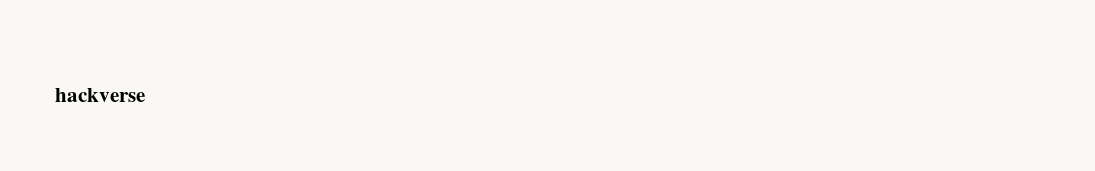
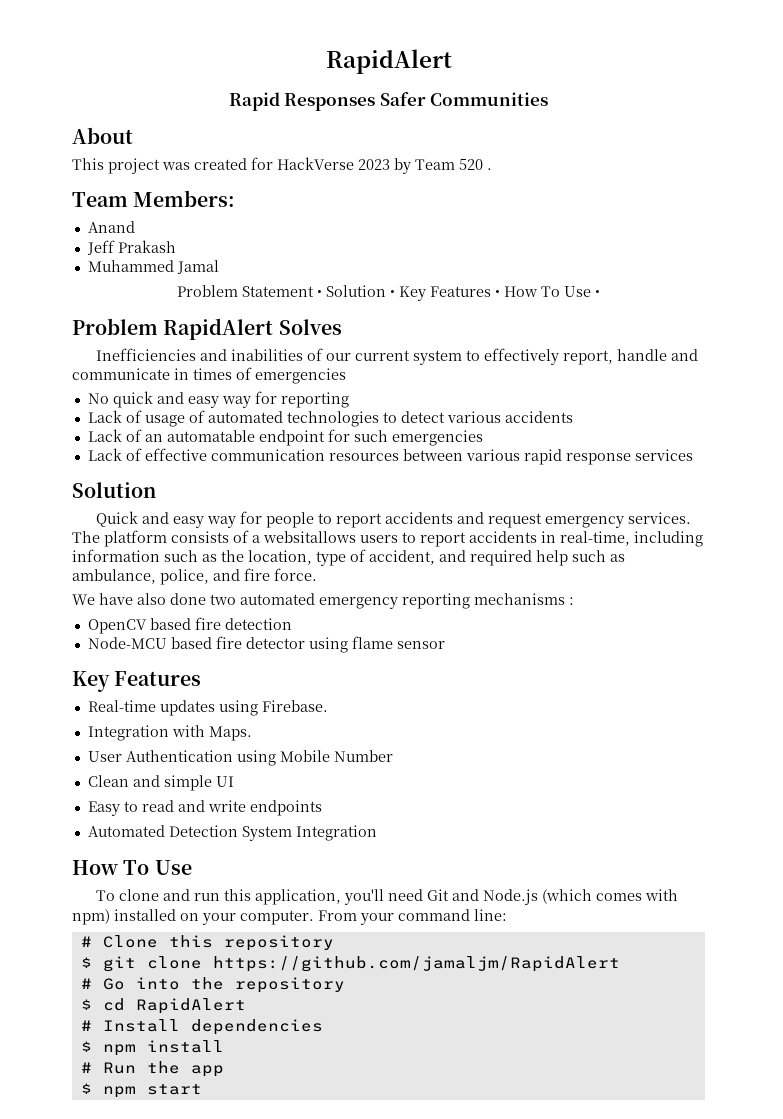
[55,88,145,102] hackverse -> [325,49,452,74] [228,92,549,111] [72,127,133,144] [72,157,492,174] [72,190,236,207] [87,221,135,233] [86,240,176,255] [87,260,219,274] [177,285,600,301] [72,318,342,340] [96,348,699,365] [72,367,346,384] [87,391,349,408] [87,410,573,427] [87,429,483,446] [87,448,693,465] [72,482,156,498] [96,511,692,528] [72,530,703,547] [72,549,625,566] [72,568,317,585] [72,593,574,609] [87,617,292,634] [87,636,445,653] [72,671,202,692] [87,700,328,716] [87,725,252,741] [87,750,393,766] [87,775,234,791] [87,800,322,816] [87,825,377,841] [72,860,192,875] [96,889,679,905] [72,909,507,925] [80,935,334,951] [80,956,620,972] [80,977,345,993] [80,998,246,1014] [80,1019,323,1035] [80,1040,224,1056] [80,1061,224,1077] [80,1083,202,1098] RapidAlert // Rapid Responses Safer Communities // About // This project was created for HackVerse 2023 by Team 520 . // Team Members: // Anand // Jeff Prakash // Muhammed Jamal // Problem Statement • Solution • Key Features • How To Use • // Problem RapidAlert Solves // Inefficiencies and inabilities of our current system to effectively report, handle and communicate in times of emergencies // No quick and easy way for reporting // Lack of usage of automated technologies to detect various accidents // Lack of an automatable endpoint for such emergencies // Lack of effective communication resources between various rapid response services // Solution // Quick and easy way for people to report accidents and request emergency services. The platform consists of a websitallows users to report accidents in real-time, including information such as the location, type of accident, and required help such as ambulance, police, and fire force. // We have also done two automated emergency reporting mechanisms : // OpenCV based fire detection // Node-MCU based fire detector using flame sensor // Key Features // Real-time updates using Firebase. // Integration with Maps. // User Authentication using Mobile Number // Clean and simple UI // Easy to read and write endpoints // Automated Detection System Integration // How To Use // To clone and run this application, you'll need Git and Node.js (which comes with npm) installed on your computer. From your command line: // # Clone this repository // $ git clone https://github.com/jamaljm/RapidAlert // # Go into the repository // $ cd RapidAlert // # Install dependencies // $ npm install // # Run the app // $ npm start

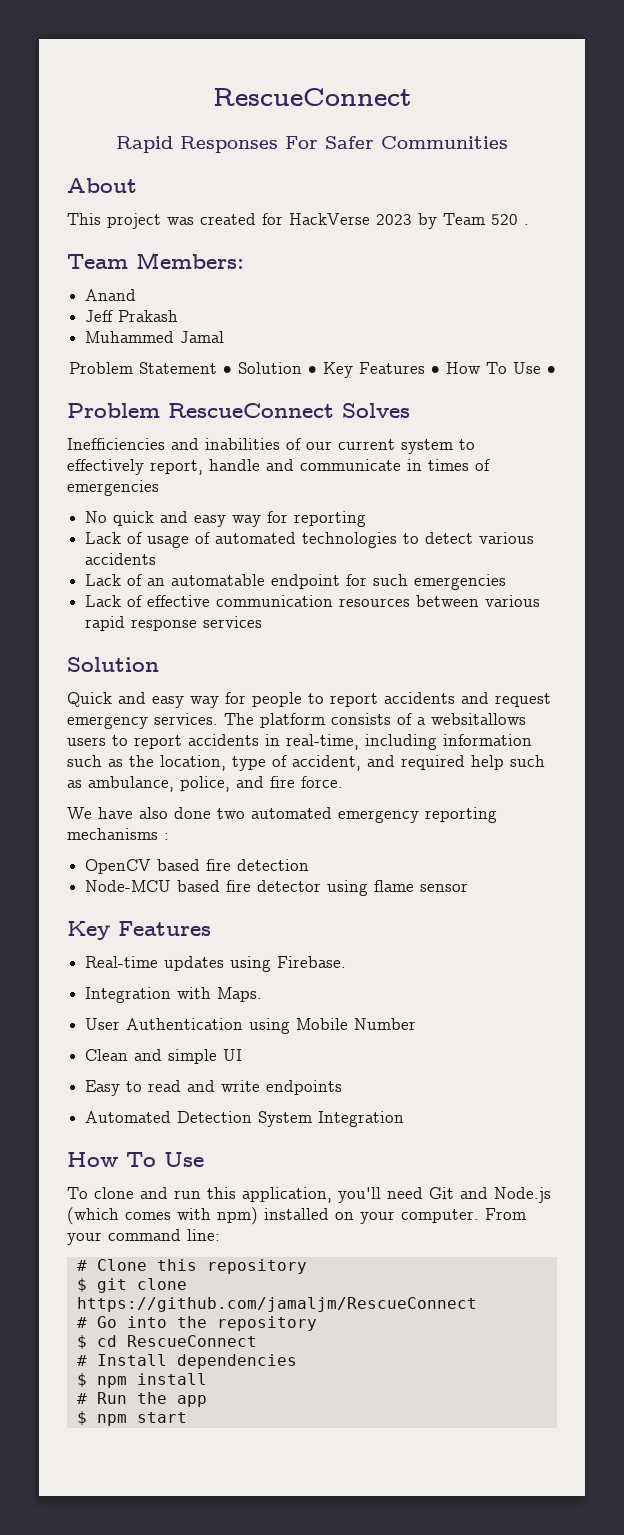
[325,49,452,74] RapidAlert -> [212,88,412,106] RescueConnect
(376, 102) none -> [285,136,318,149] For
[163,318,274,340] RapidAlert -> [168,403,334,418] RescueConnect
[212,956,620,972] https://github.com/jamaljm/RapidAlert -> [76,1297,477,1312] https://github.com/jamaljm/RescueConnect
[135,998,246,1014] RapidAlert -> [126,1335,257,1347] RescueConnect

